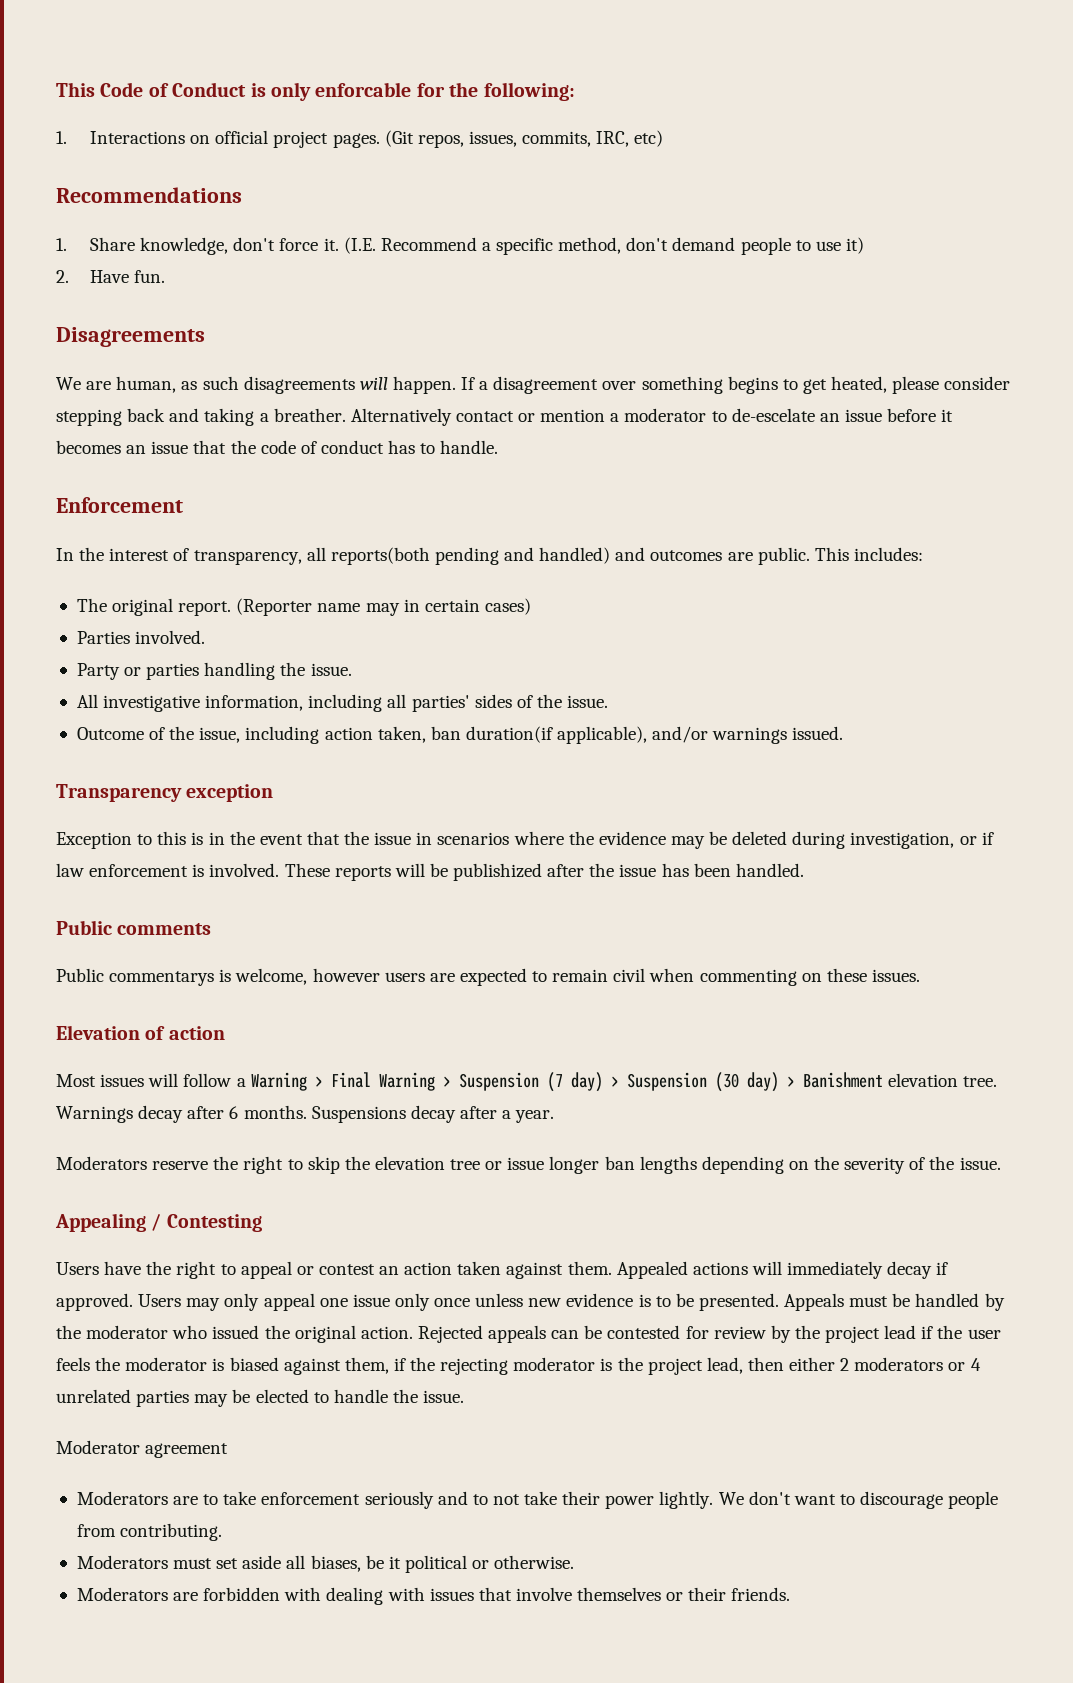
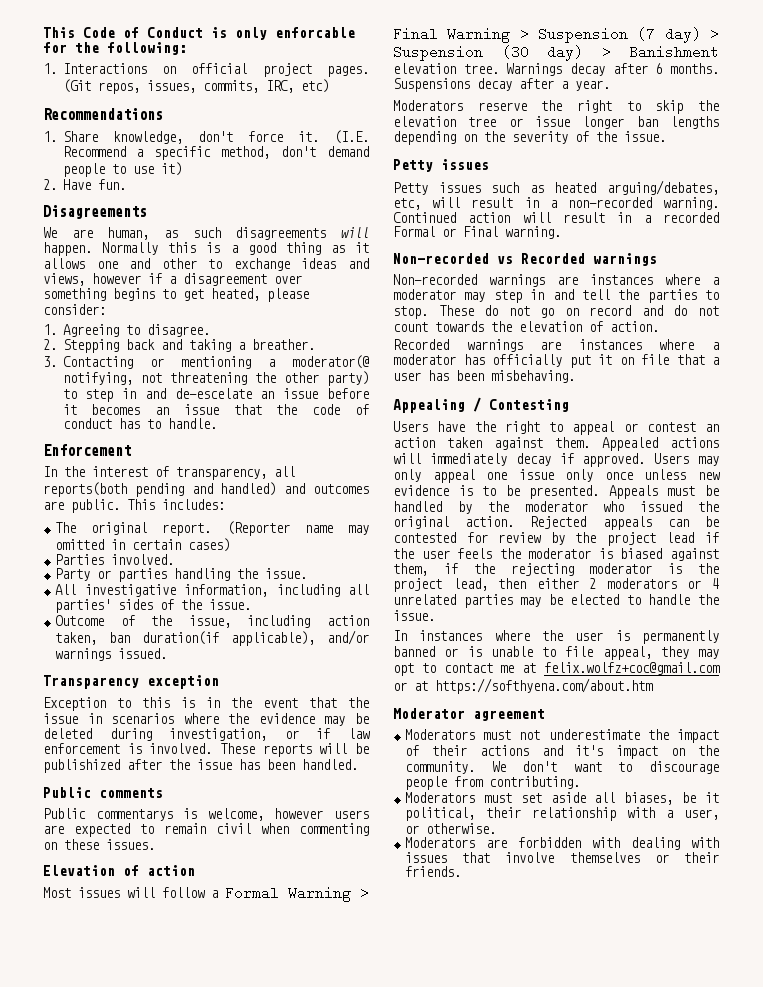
[461,377,476,390] If -> [102,242,369,255] [43,258,369,271] [43,273,162,286] Normally this is a good thing as it allows one and other to exchange ideas and views, however if
[944,376,1011,390] [56,409,122,426] consider stepping -> [43,304,106,315] [43,324,210,337] [43,339,119,353] consider: // 1. Agreeing to disagree. // 2. Stepping
[350,408,727,426] Alternatively contact or mention a moderator to -> [43,355,369,369] [62,371,369,386] [62,388,166,402] // 3. Contacting or mentioning a moderator(@ notifying, not threatening the other party) to step in and
(400, 609) none -> [55,539,105,550] omitted
(246, 1082) none -> [225,886,279,900] Formal
(1001, 1163) none -> [393,159,489,172] [393,180,719,195] [393,197,719,210] [393,212,719,223] [393,226,561,239] [393,253,657,266] [393,274,719,287] [393,289,719,303] [393,305,719,319] [393,321,659,332] [393,339,719,352] [393,354,719,368] [393,370,575,383] // Petty issues // Petty issues such as heated arguing/debates, etc, will result in a non-recorded warning. Continued action will result in a recorded Formal or Final warning. // Non-recorded vs Recorded warnings // Non-recorded warnings are instances where a moderator may step in and tell the parties to stop. These do not go on record and do not count towards the elevation of action. // Recorded warnings are instances where a moderator has officially put it on file that a user has been misbehaving.
[56,1440,229,1458] [76,1491,714,1509] Moderator agreement // Moderators are to take enforcement seriously and to not take their power lightly. -> [393,630,719,644] [393,646,719,660] [393,662,720,676] [393,678,653,694] [393,708,545,721] [405,729,719,743] [405,745,719,759] [405,761,476,774] In instances where the user is permanently banned or is unable to file appeal, they may opt to contact me at felix.wolfz+coc@gmail.com or at https://softhyena.com/about.htm // Moderator agreement // Moderators must not underestimate the impact of their actions and it's impact on the community.
[404,1555,467,1573] political -> [405,807,719,821] political, their relationship with a user,

